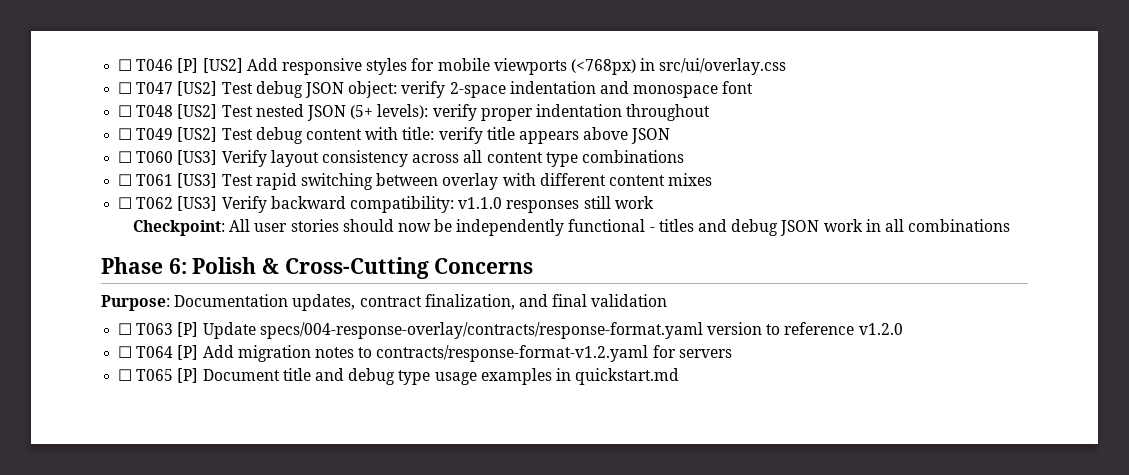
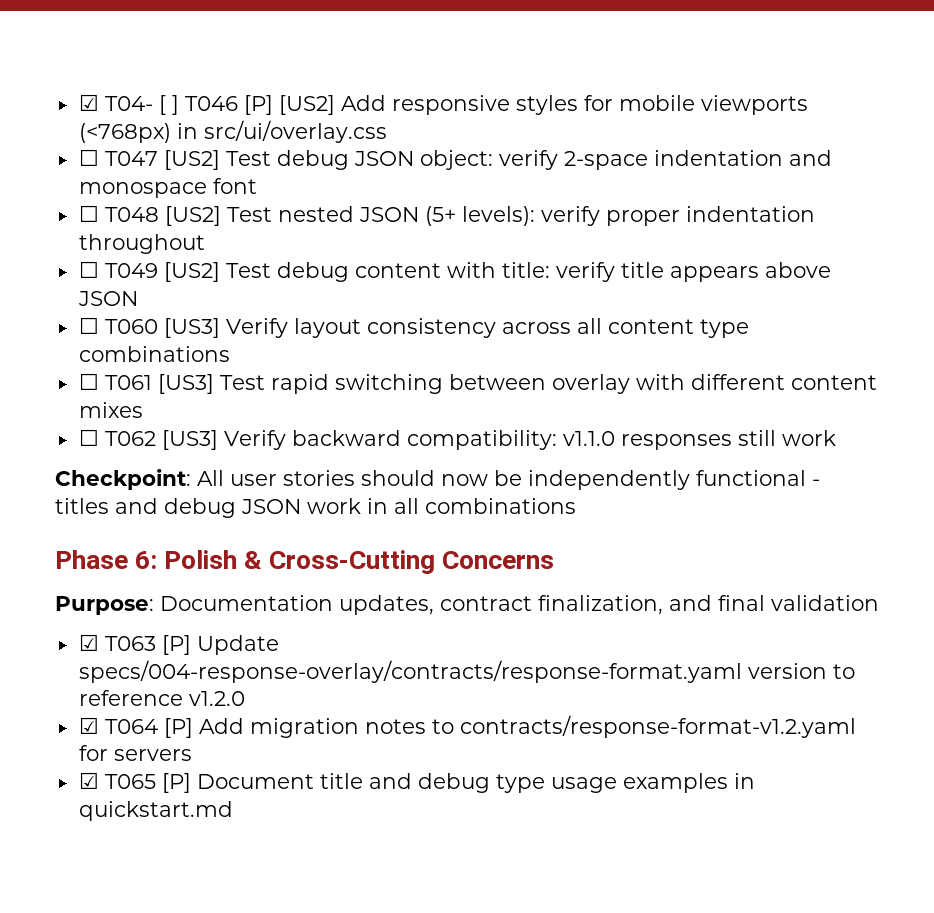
[118,59,133,71] ☐ -> [78,94,179,115] ☑ T04- [ ]
[118,323,133,335] ☐ -> [78,634,99,651] ☑
[118,346,133,358] ☐ -> [78,717,99,734] ☑
[118,369,133,381] ☐ -> [78,772,99,789] ☑

